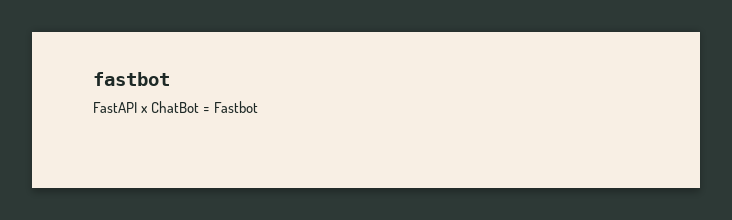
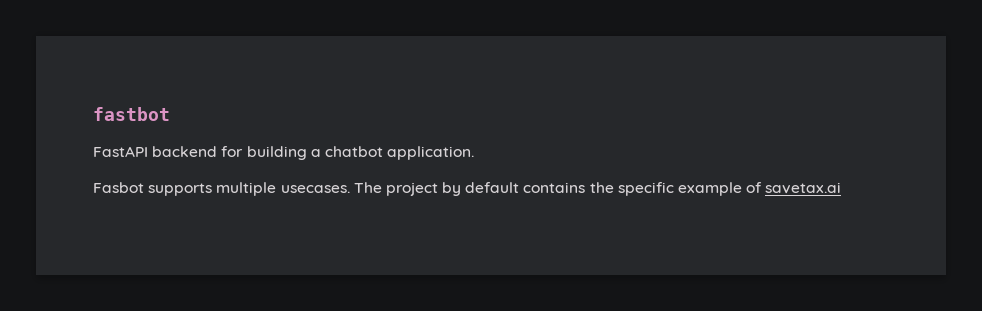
[141,101,259,113] x ChatBot = Fastbot -> [152,146,475,160] [93,182,842,196] backend for building a chatbot application. // Fasbot supports multiple usecases. The project by default contains the specific example of savetax.ai

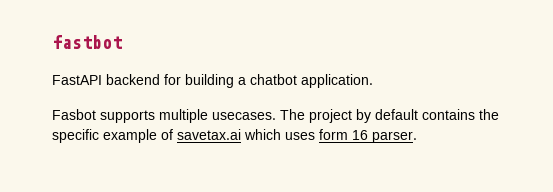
(842, 188) none -> [244,129,417,143] which uses form 16 parser.

